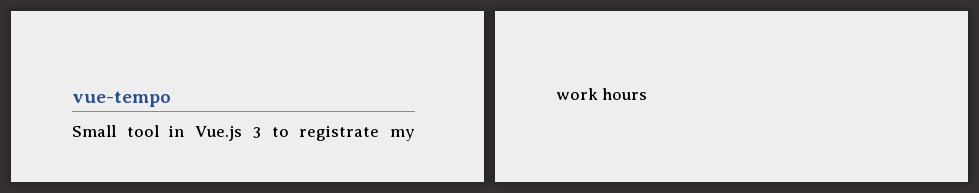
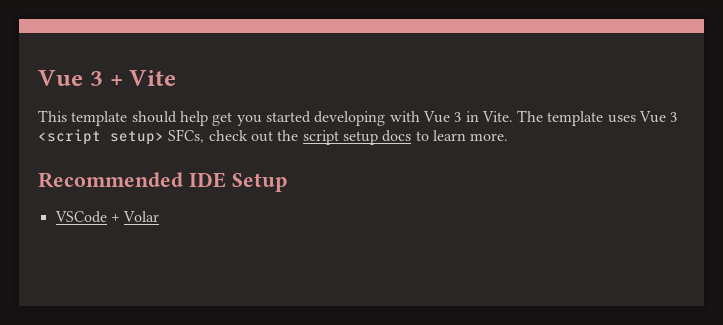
[72,91,171,107] [72,125,416,141] [556,88,648,100] vue-tempo // Small tool in Vue.js 3 to registrate my work hours -> [38,70,177,86] [38,110,678,126] [38,129,509,145] [38,172,287,192] [54,211,160,223] Vue 3 + Vite // This template should help get you started developing with Vue 3 in Vite. The template uses Vue 3 <script setup> SFCs, check out the script setup docs to learn more. // Recommended IDE Setup // VSCode + Volar

